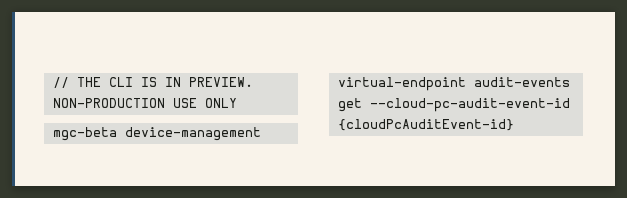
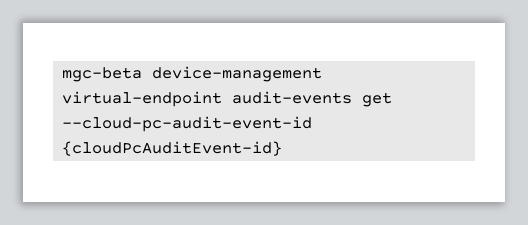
[52,77,253,88] [52,98,237,108] // THE CLI IS IN PREVIEW. NON-PRODUCTION USE ONLY // -> (61, 74) none

